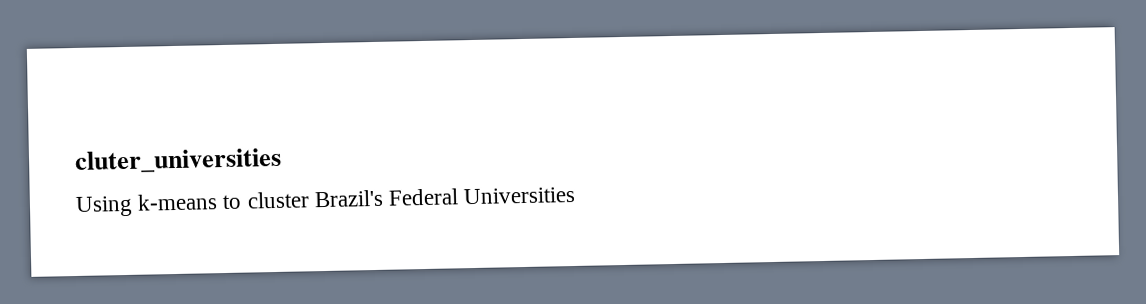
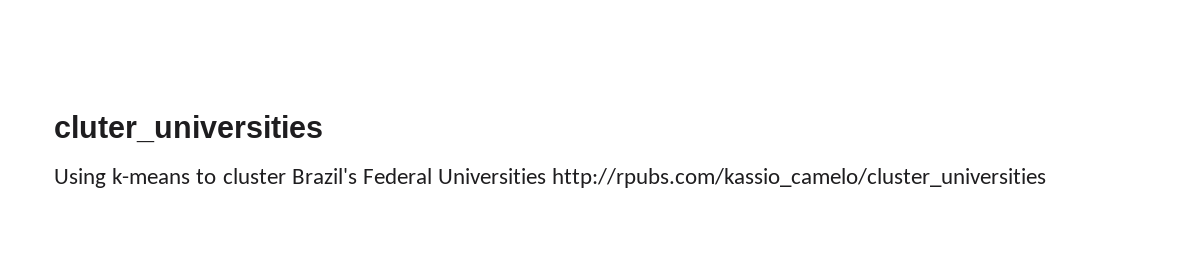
(577, 195) none -> [552,168,1047,188] http://rpubs.com/kassio_camelo/cluster_universities

